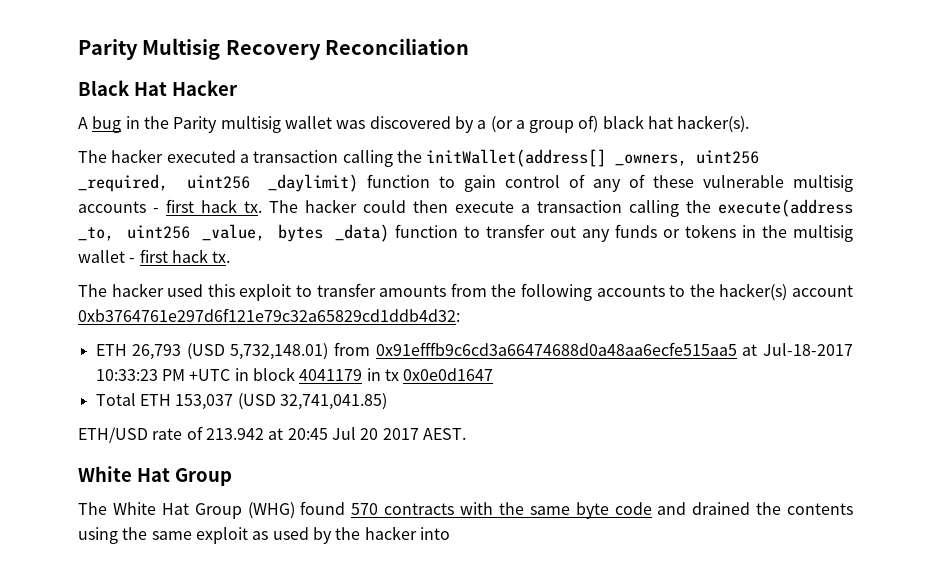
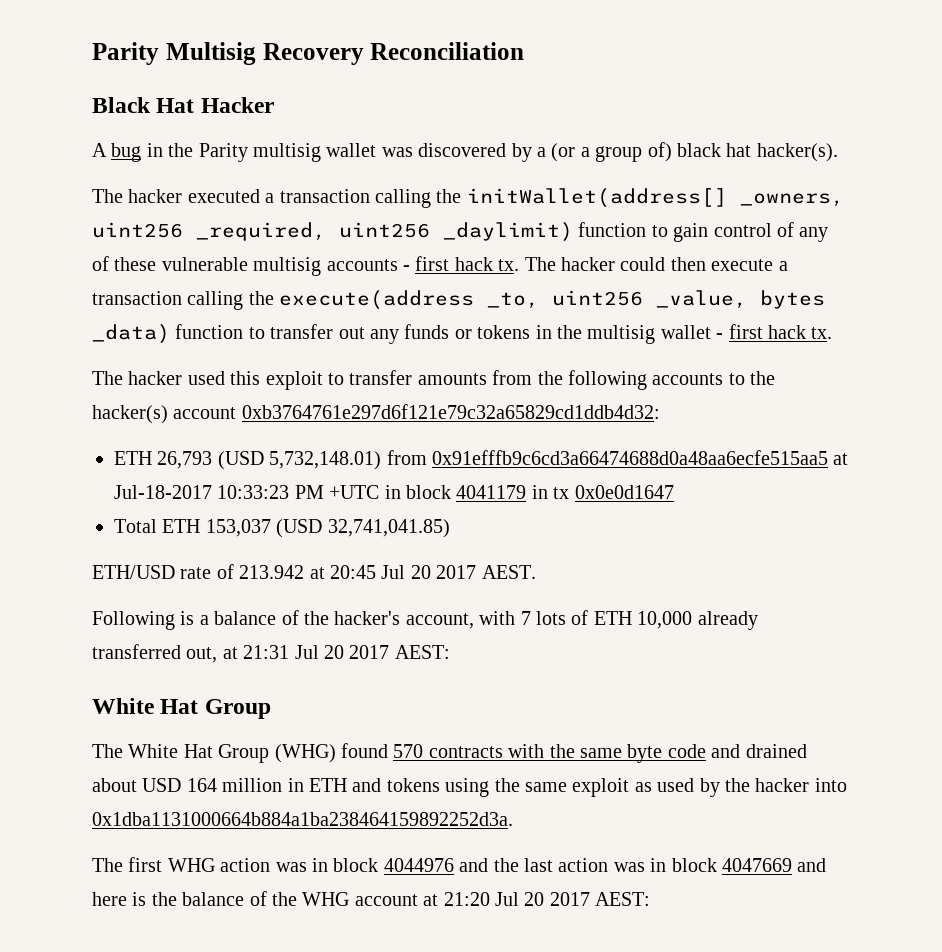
(466, 434) none -> [92,610,758,630] [92,644,450,663] // Following is a balance of the hacker's account, with 7 lots of ETH 10,000 already transferred out, at 21:31 Jul 20 2017 AEST:
[756,502,853,515] the contents -> [92,778,440,792] about USD 164 million in ETH and tokens
(450, 533) none -> [92,812,513,826] [92,857,827,872] [92,891,651,906] 0x1dba1131000664b884a1ba238464159892252d3a. // The first WHG action was in block 4044976 and the last action was in block 4047669 and here is the balance of the WHG account at 21:20 Jul 20 2017 AEST:

